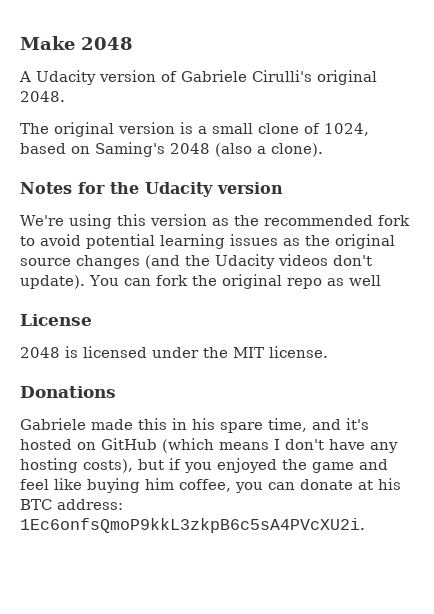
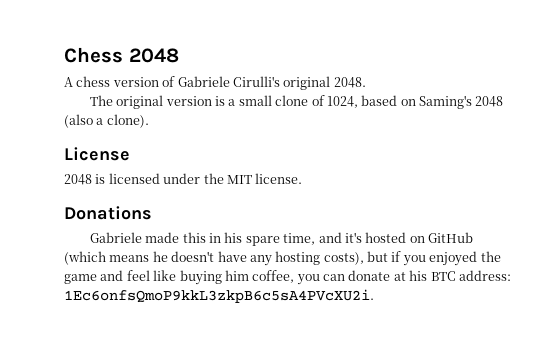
[20,36,75,50] Make -> [64,47,123,63] Chess
[36,70,96,85] Udacity -> [76,76,111,87] chess
[20,182,283,197] [20,214,410,229] [20,234,395,249] [20,254,372,269] [20,274,381,289] // Notes for the Udacity version // We're using this version as the recommended fork to avoid potential learning issues as the original source changes (and the Udacity videos don't update). You can fork the original repo as well -> (149, 121) none
[274,439,324,450] I don't -> [152,251,215,262] he doesn't

